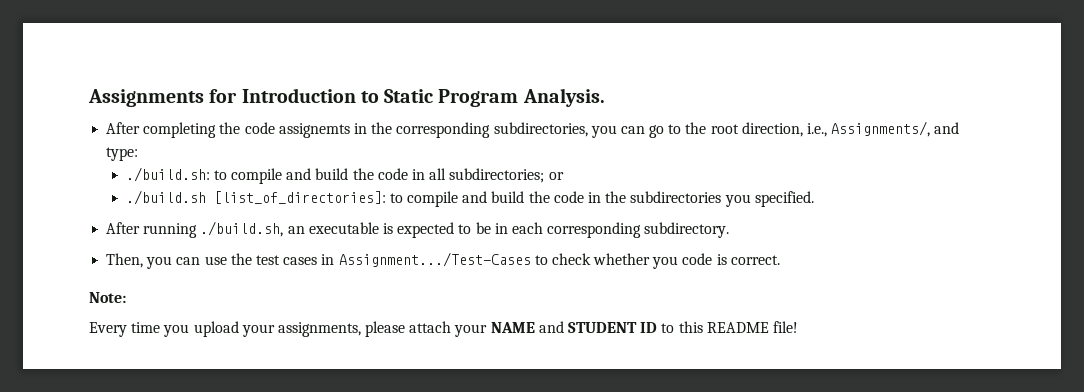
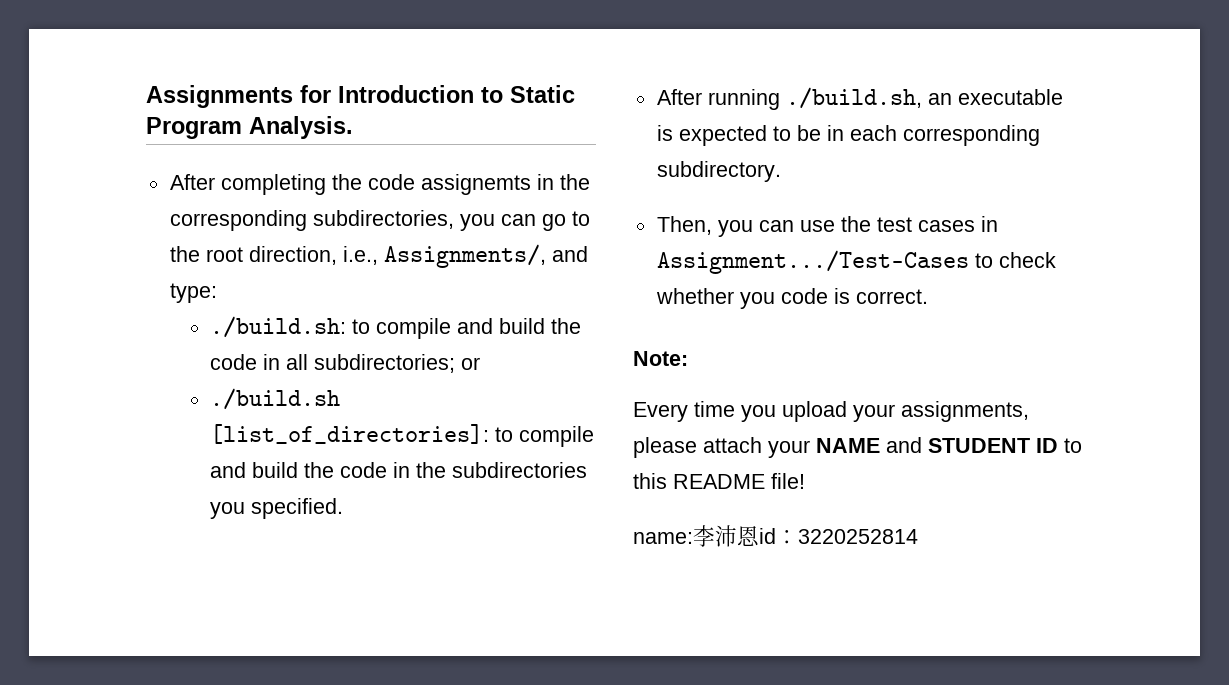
(798, 327) none -> [633,525,918,547] // name:李沛恩id：3220252814

